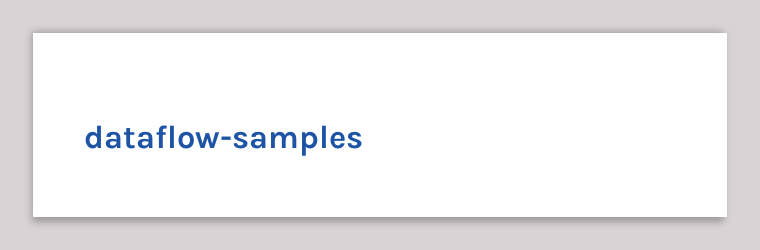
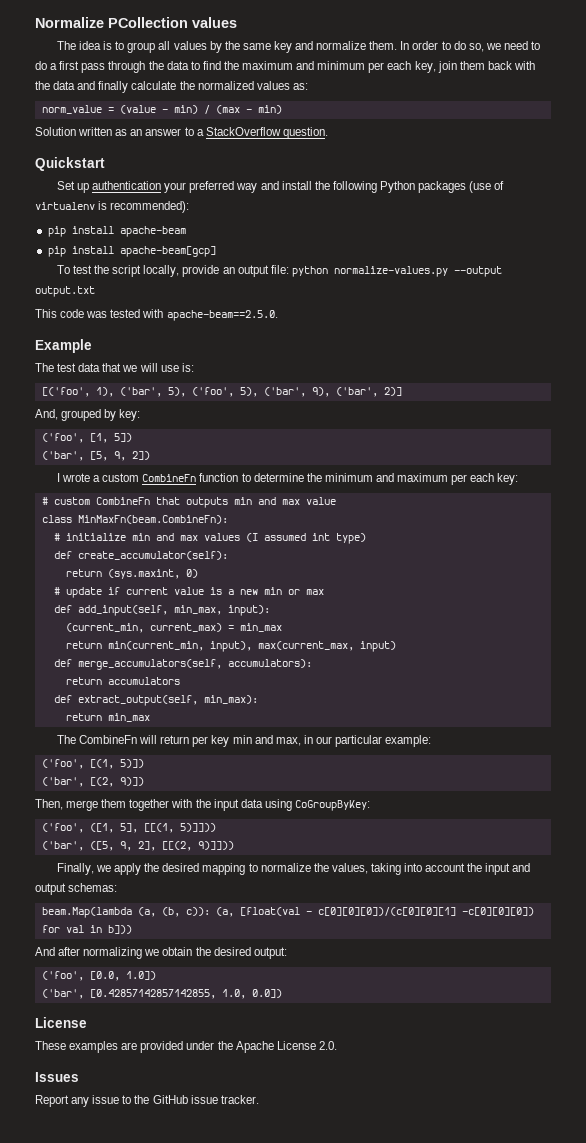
[84,125,363,156] dataflow-samples -> [35,17,237,28] [56,41,541,53] [35,61,535,73] [35,81,308,93] [41,105,282,114] [35,127,328,139] [35,157,105,171] [56,181,505,193] [35,201,190,213] [47,226,186,237] [47,246,216,257] [56,265,502,277] [35,286,95,297] [35,309,278,321] [35,339,92,353] [35,363,194,372] [41,387,402,397] [35,409,141,421] [41,433,132,443] [41,451,150,461] [56,473,519,485] [41,497,336,508] [41,515,228,524] [53,533,366,544] [53,551,228,560] [65,569,198,579] [53,587,324,598] [53,605,270,616] [65,623,282,633] [65,641,396,652] [53,659,312,670] [65,677,180,685] [53,695,258,706] [65,713,150,722] [56,735,432,747] [41,759,144,769] [41,777,144,787] [35,799,370,811] [41,823,216,833] [41,841,234,851] [56,863,531,875] [35,883,118,895] [41,907,534,918] [41,925,132,934] [35,947,287,959] [41,971,156,981] [41,989,282,999] [35,1017,87,1028] [35,1041,337,1053] [35,1072,79,1082] [35,1095,259,1107] Normalize PCollection values // The idea is to group all values by the same key and normalize them. In order to do so, we need to do a first pass through the data to find the maximum and minimum per each key, join them back with the data and finally calculate the normalized values as: // norm_value = (value - min) / (max - min) // Solution written as an answer to a StackOverflow question. // Quickstart // Set up authentication your preferred way and install the following Python packages (use of virtualenv is recommended): // pip install apache-beam // pip install apache-beam[gcp] // To test the script locally, provide an output file: python normalize-values.py --output output.txt // This code was tested with apache-beam==2.5.0. // Example // The test data that we will use is: // [('foo', 1), ('bar', 5), ('foo', 5), ('bar', 9), ('bar', 2)] // And, grouped by key: // ('foo', [1, 5]) // ('bar', [5, 9, 2]) // I wrote a custom CombineFn function to determine the minimum and maximum per each key: // # custom CombineFn that outputs min and max value // class MinMaxFn(beam.CombineFn): // # initialize min and max values (I assumed int type) // def create_accumulator(self): // return (sys.maxint, 0) // # update if current value is a new min or max // def add_input(self, min_max, input): // (current_min, current_max) = min_max // return min(current_min, input), max(current_max, input) // def merge_accumulators(self, accumulators): // return accumulators // def extract_output(self, min_max): // return min_max // The CombineFn will return per key min and max, in our particular example: // ('foo', [(1, 5)]) // ('bar', [(2, 9)]) // Then, merge them together with the input data using CoGroupByKey: // ('foo', ([1, 5], [[(1, 5)]])) // ('bar', ([5, 9, 2], [[(2, 9)]])) // Finally, we apply the desired mapping to normalize the values, taking into account the input and output schemas: // beam.Map(lambda (a, (b, c)): (a, [float(val - c[0][0][0])/(c[0][0][1] -c[0][0][0]) for val in b])) // And after normalizing we obtain the desired output: // ('foo', [0.0, 1.0]) // ('bar', [0.42857142857142855, 1.0, 0.0]) // License // These examples are provided under the Apache License 2.0. // Issues // Report any issue to the GitHub issue tracker.

